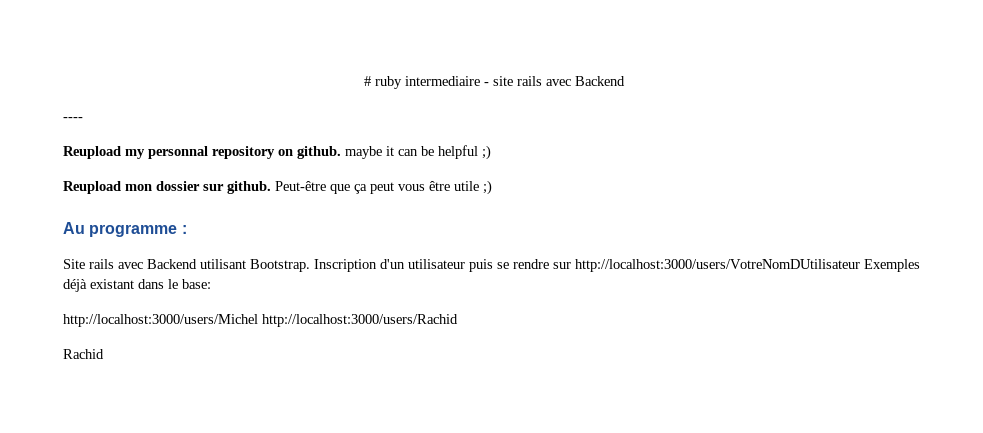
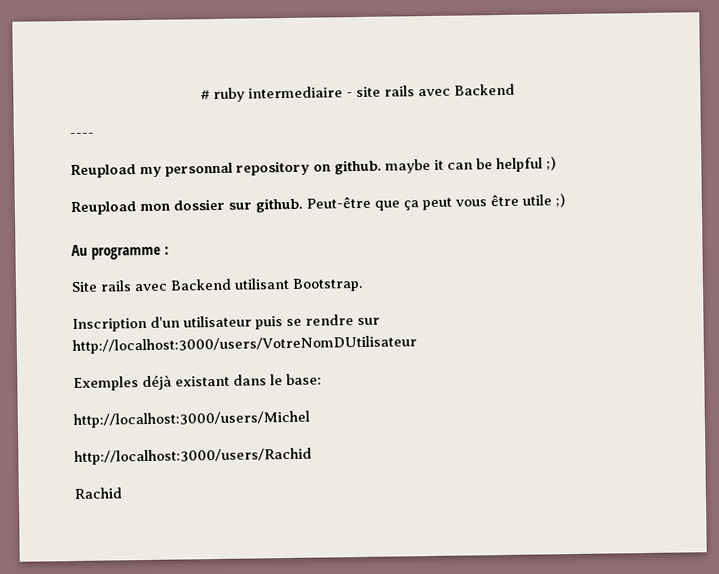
(310, 265) none -> (363, 284) //
(860, 265) none -> (417, 345) //
(258, 320) none -> (310, 419) //

